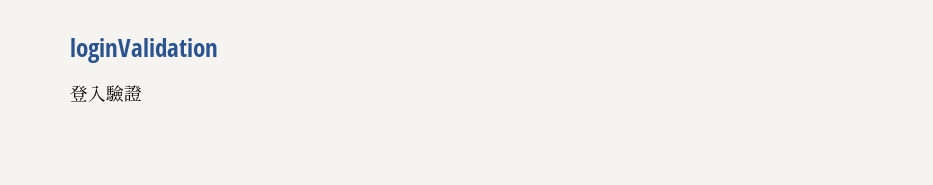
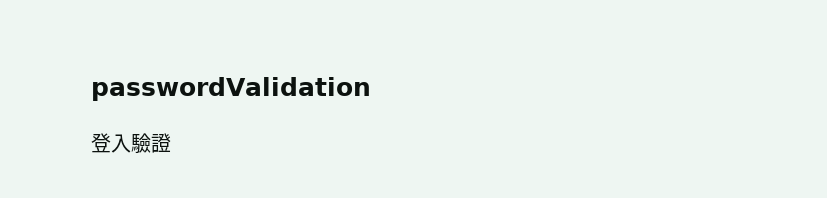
[70,38,218,63] loginValidation -> [91,77,371,101] passwordValidation

